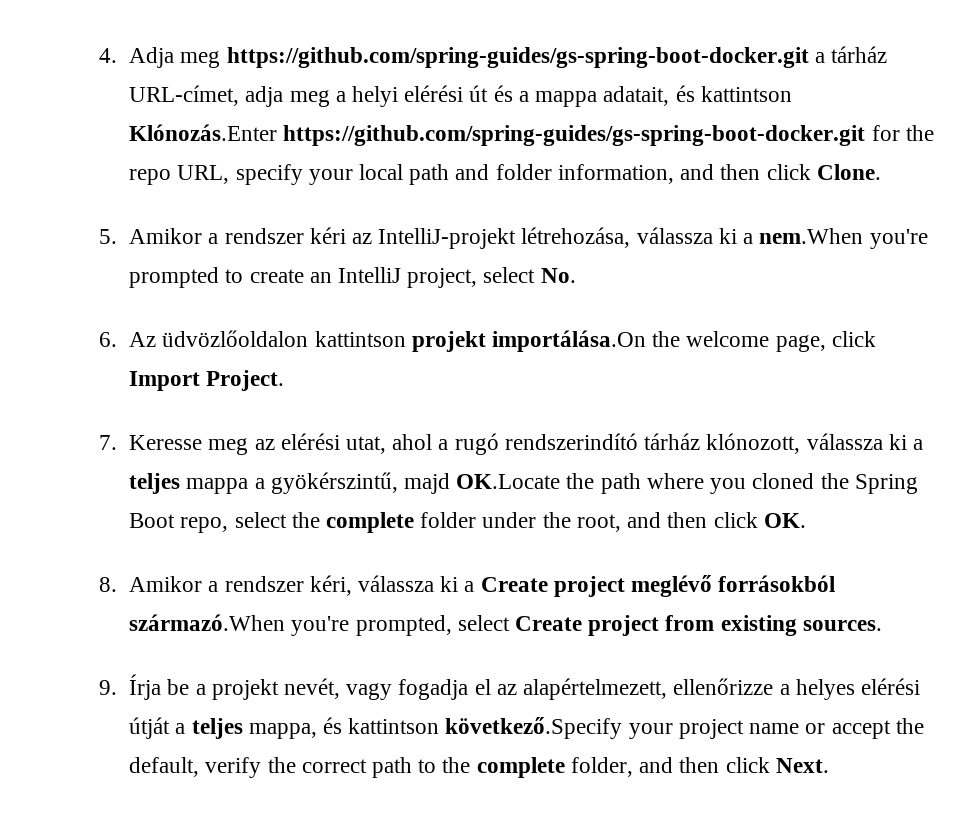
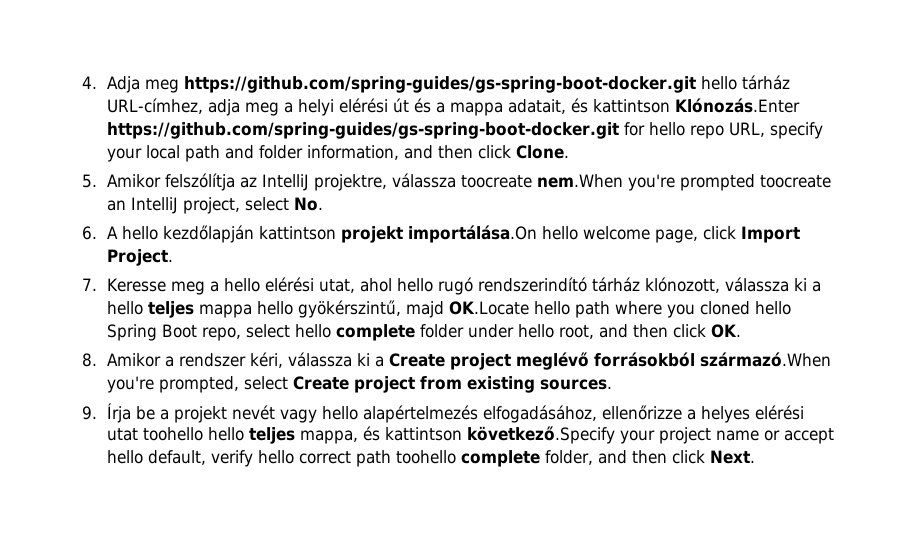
[814,46,888,63] [129,85,240,106] a tárház URL-címet, -> [700,75,790,90] [106,98,203,114] hello tárház URL-címhez,
[905,125,934,141] the -> [648,122,685,136] hello
[208,227,754,249] a rendszer kéri az IntelliJ-projekt létrehozása, válassza ki a -> [164,173,532,191] felszólítja az IntelliJ projektre, válassza toocreate
[225,269,304,283] to create -> [759,175,831,188] toocreate
[129,330,309,347] Az üdvözlőoldalon -> [106,225,254,243] A hello kezdőlapján
[652,331,681,347] the -> [541,226,578,240] hello
[254,439,275,450] az -> [209,278,260,292] a hello
[438,439,449,450] a -> [396,278,433,292] hello
(923, 444) none -> [106,301,143,315] hello
[254,478,265,489] a -> [256,301,293,315] hello
[566,473,595,489] the -> [533,301,570,315] hello
[820,473,849,489] the -> [754,301,791,315] hello
[291,512,320,528] the -> [294,324,331,338] hello
[542,512,571,528] the -> [517,324,554,338] hello
[284,678,668,700] nevét, vagy fogadja el az alapértelmezett, -> [231,405,597,423] nevét vagy hello alapértelmezés elfogadásához,
[129,717,186,739] útját a -> [106,427,244,441] utat toohello hello
[895,718,924,734] the -> [106,450,143,464] hello
[267,757,296,773] the -> [257,450,294,464] hello
[418,757,471,773] to the -> [395,450,456,464] toohello

